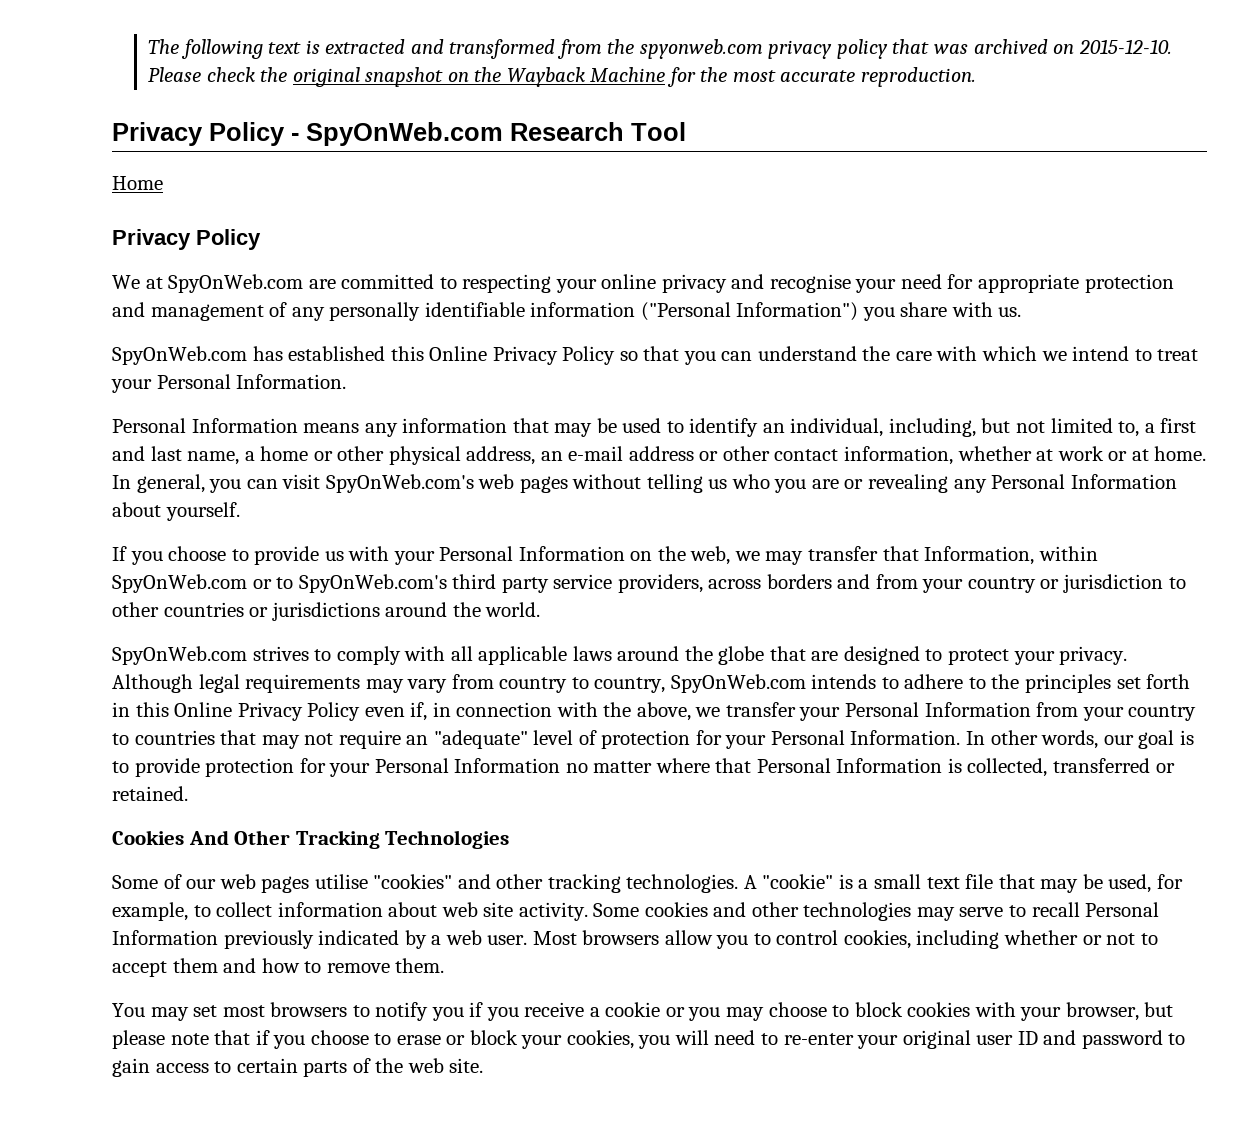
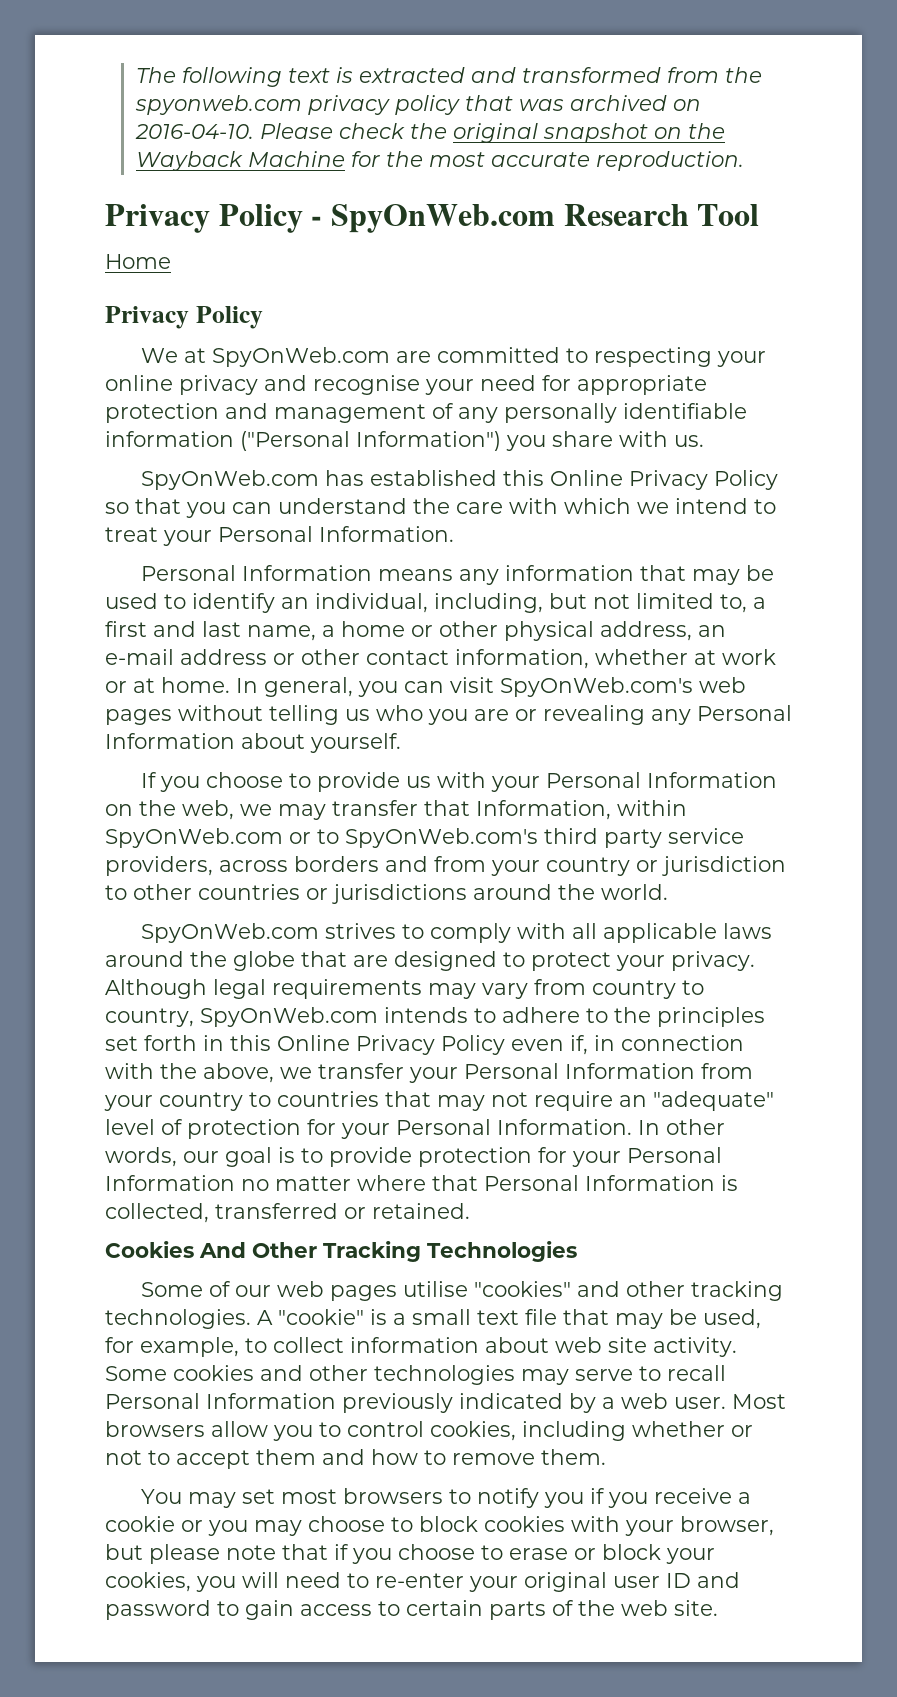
[1078,39,1172,54] 2015-12-10. -> [134,124,254,139] 2016-04-10.

